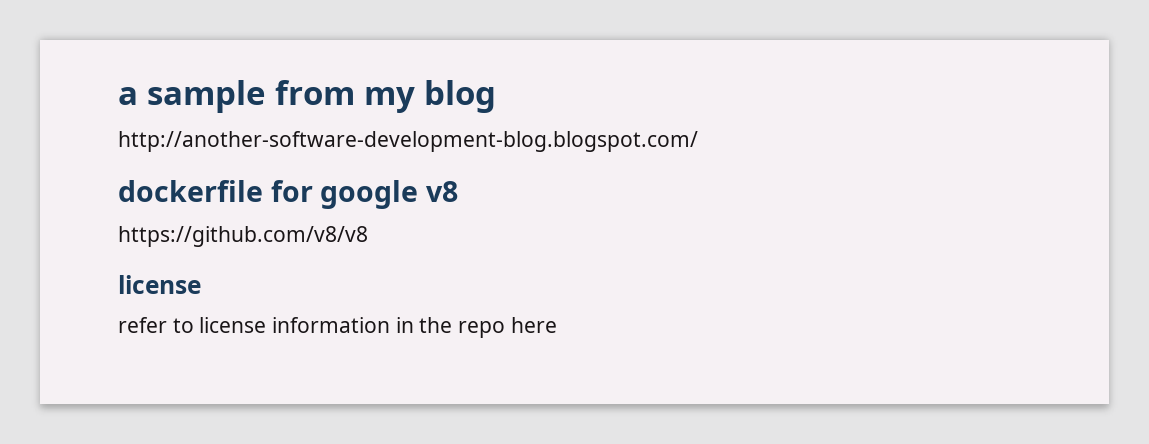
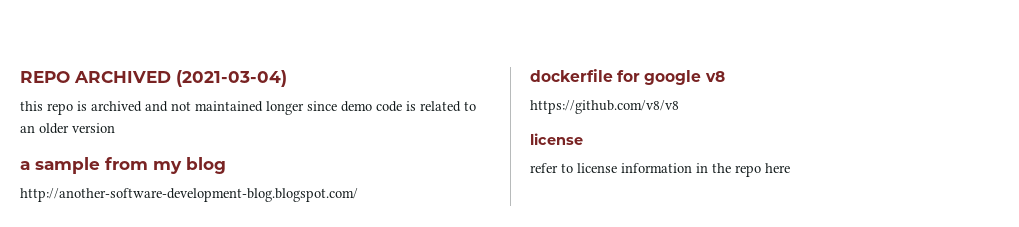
(118, 96) none -> [20,70,287,87] [20,101,476,115] [20,123,115,134] REPO ARCHIVED (2021-03-04) // this repo is archived and not maintained longer since demo code is related to an older version //

